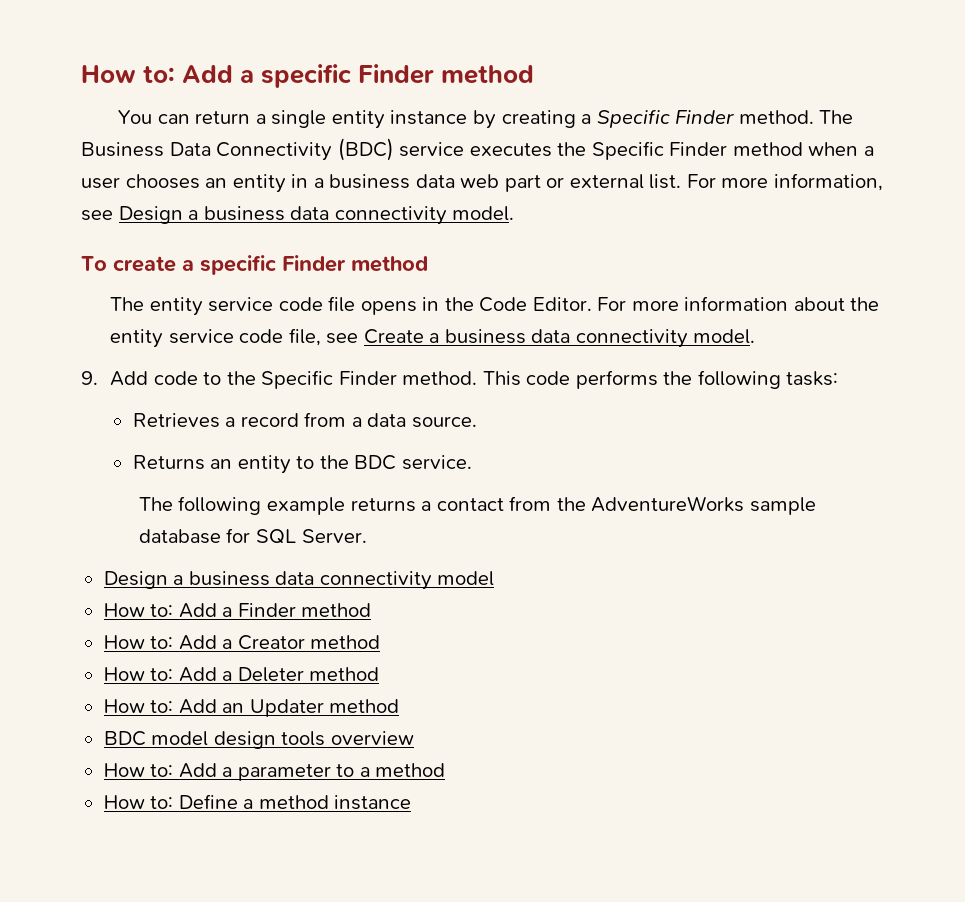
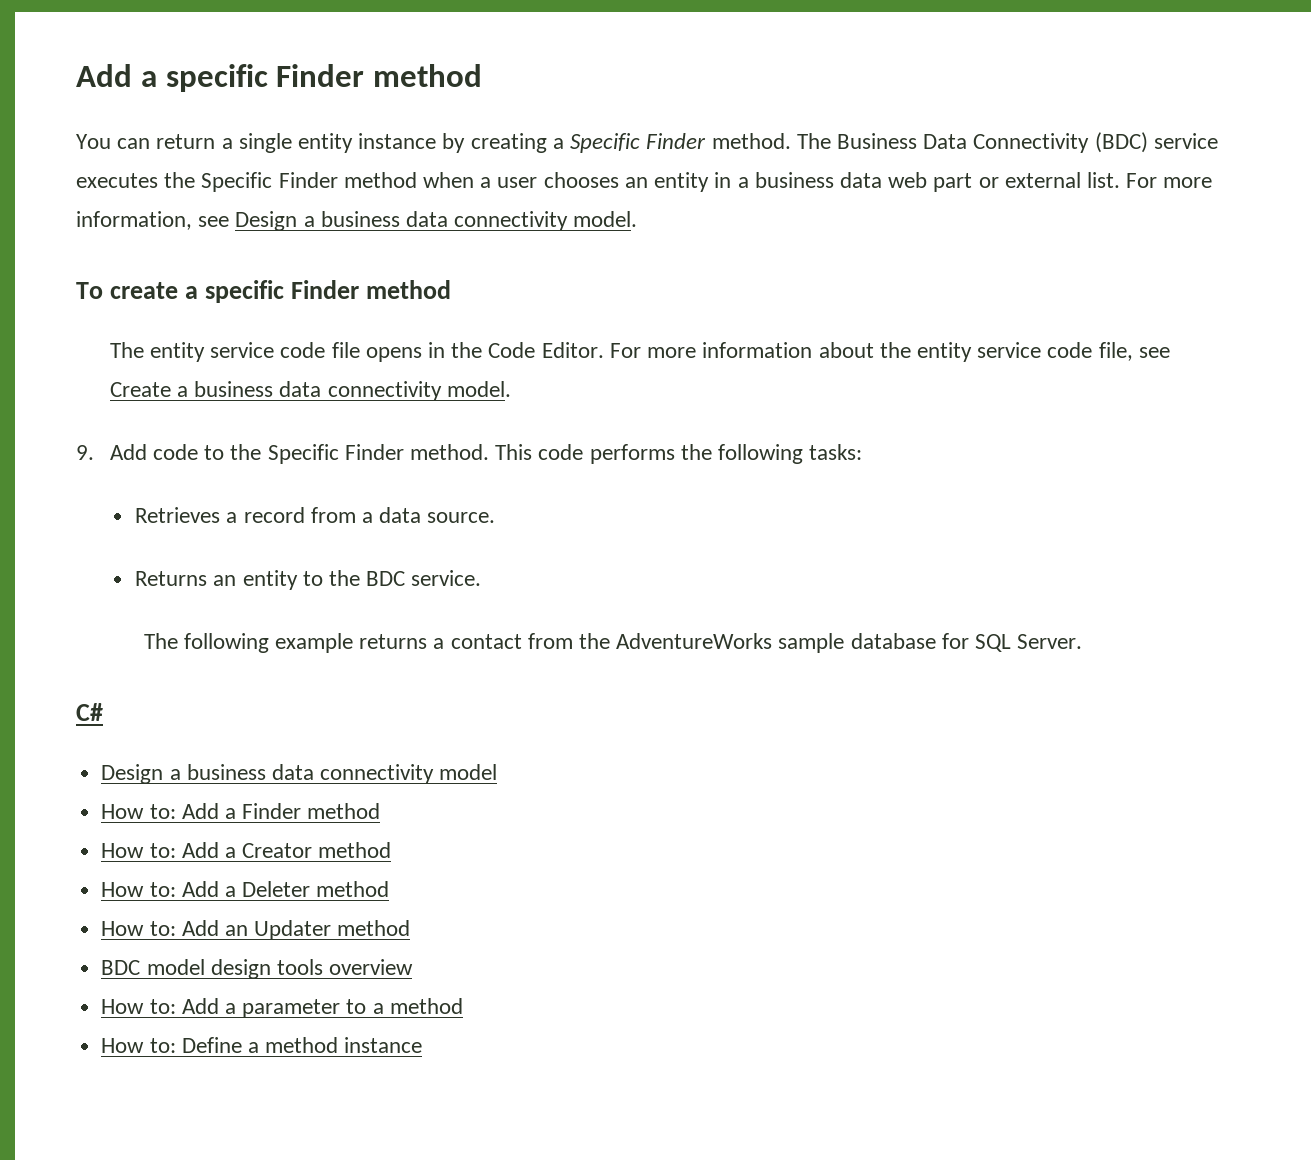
[81,65,176,83] How to: -> (76, 75) none
(367, 536) none -> [76,703,103,721] // C#

